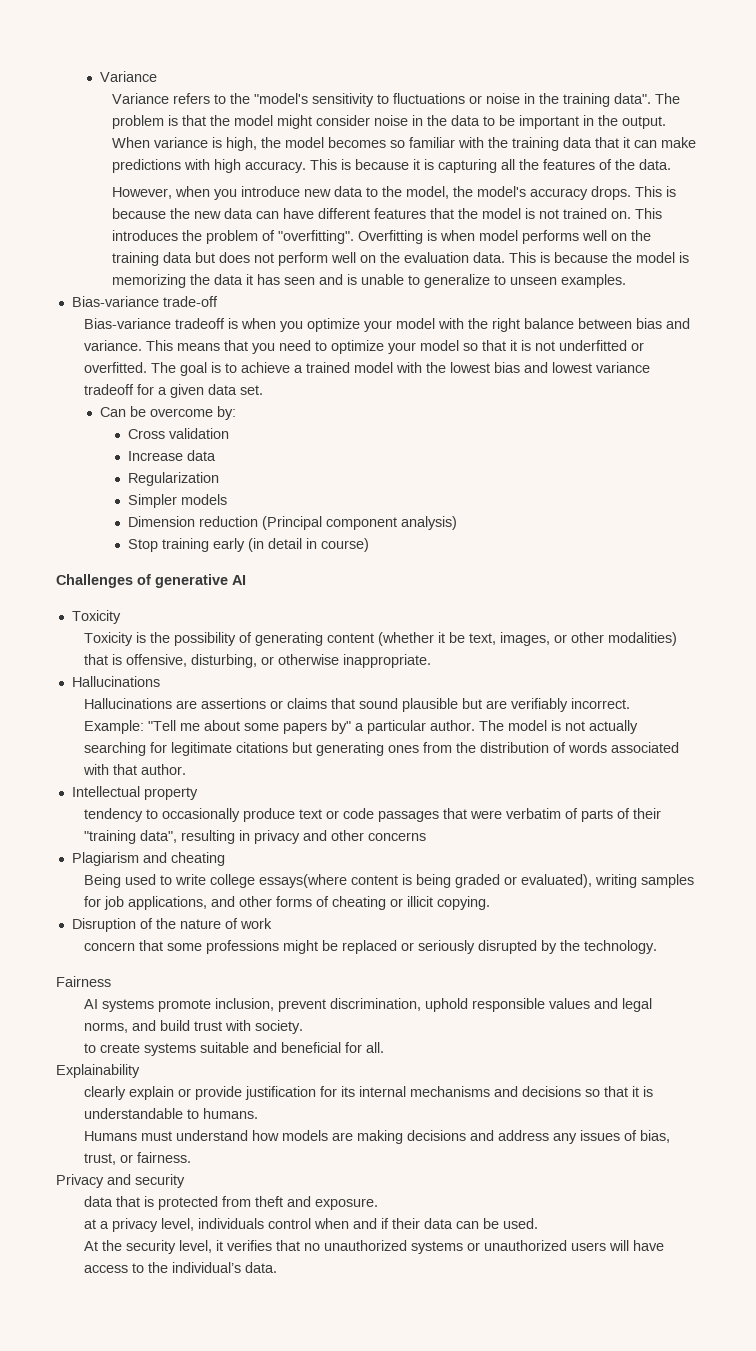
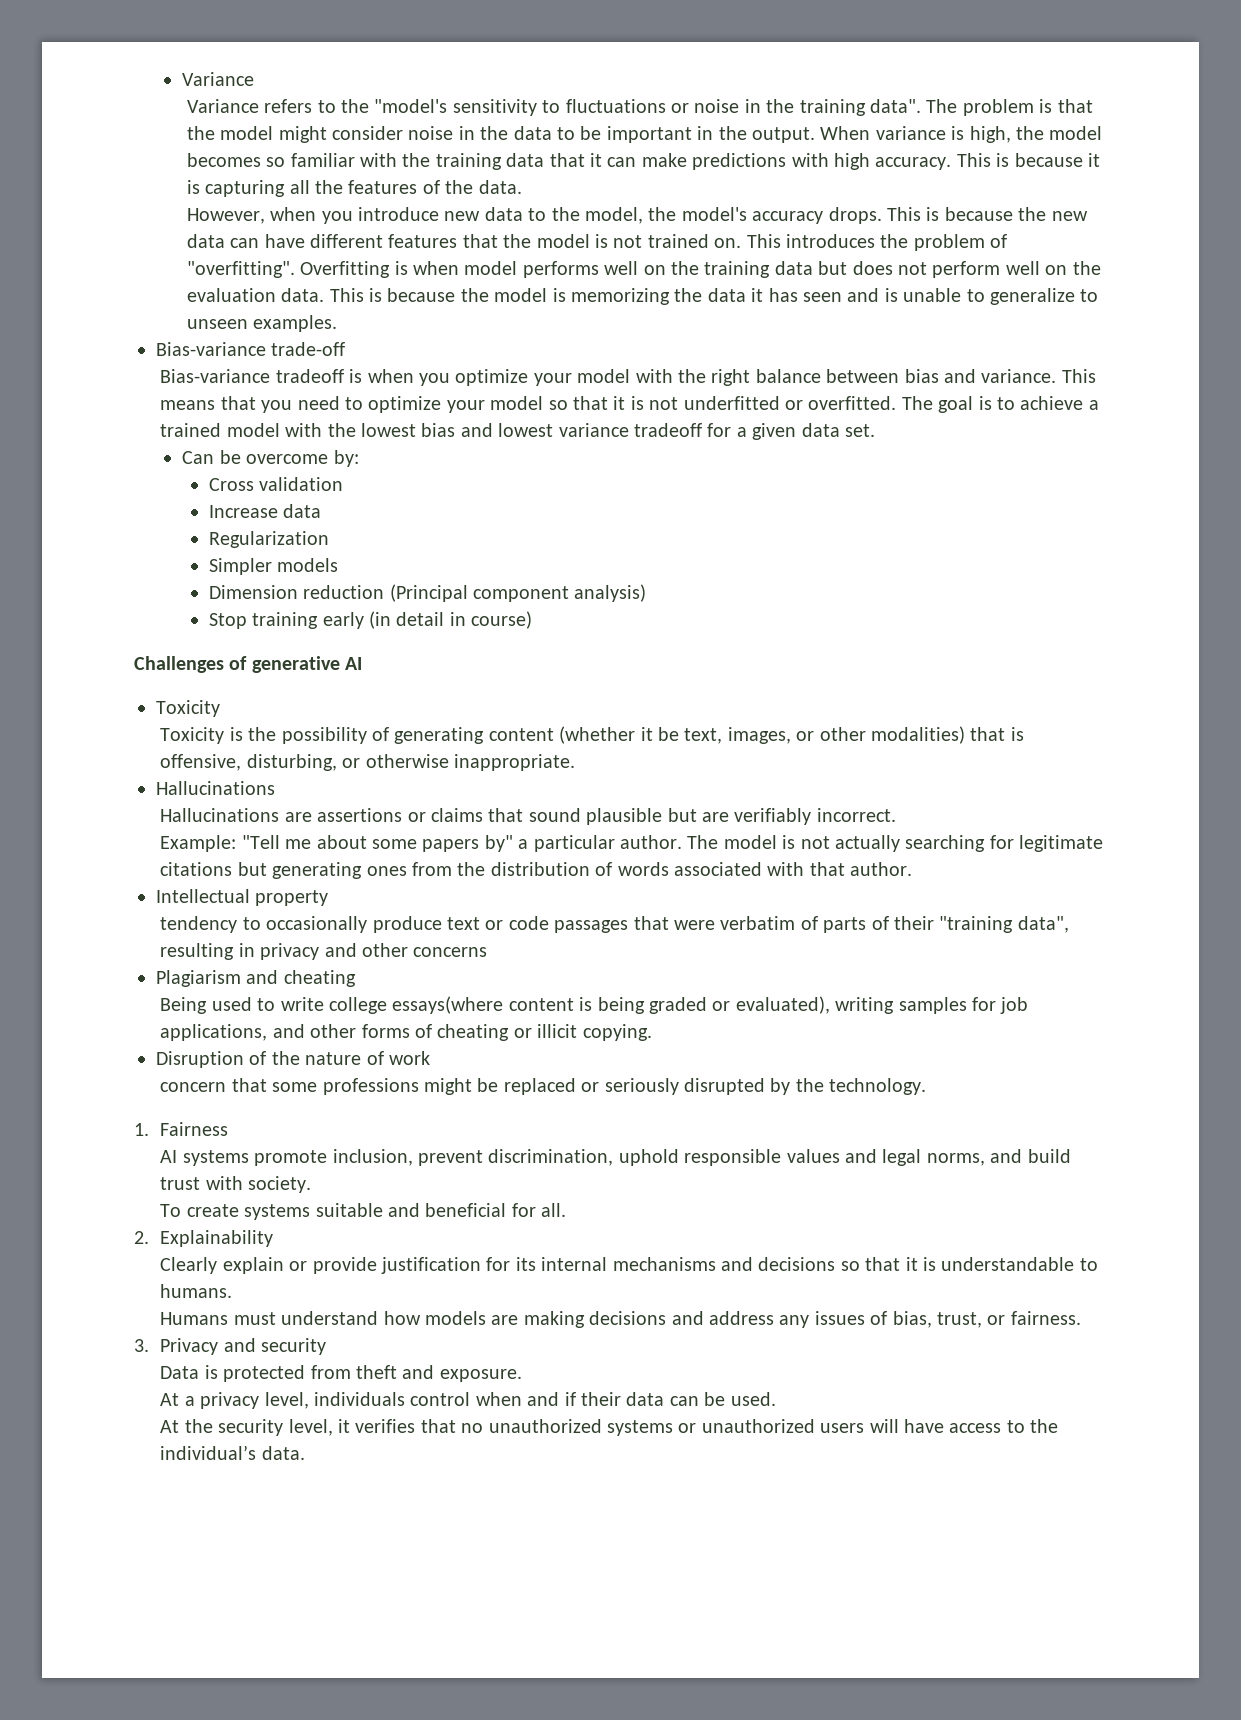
(658, 947) none -> [134,1123,149,1136] 1.
[84,1043,97,1053] to -> [160,1204,182,1217] To
(385, 1047) none -> [134,1231,149,1244] 2.
[84,1086,127,1100] clearly -> [160,1257,218,1274] Clearly
(192, 1157) none -> [134,1339,149,1352] 3.
[84,1196,141,1207] data that -> [160,1366,200,1379] Data
[84,1219,97,1229] at -> [160,1393,180,1406] At

